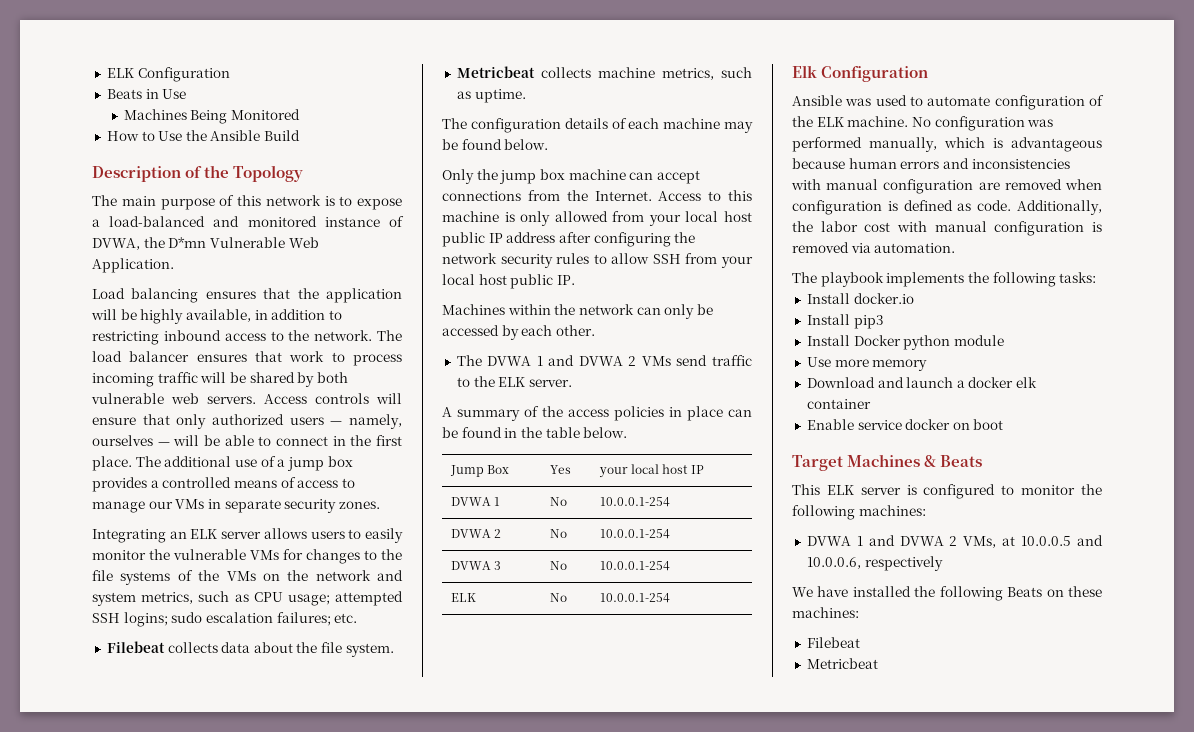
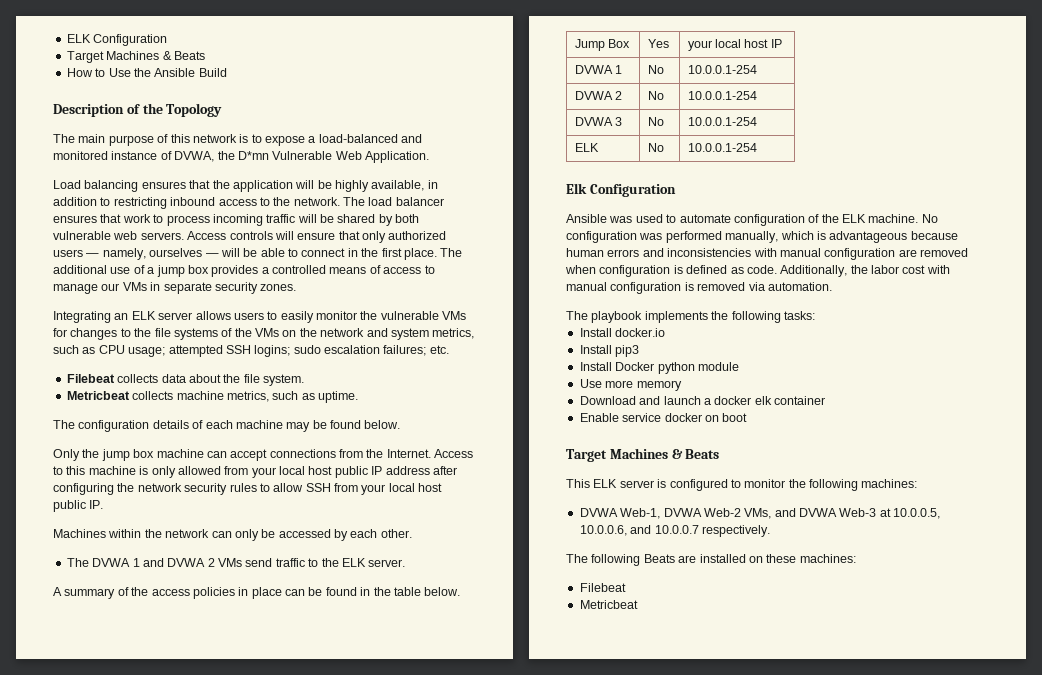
[106,89,187,99] [123,109,300,124] Beats in Use // Machines Being Monitored -> [66,51,205,63] Target Machines & Beats
[856,535,1103,548] [806,556,943,571] [792,586,1043,601] 1 and DVWA 2 VMs, at 10.0.0.5 and 10.0.0.6, respectively // We have installed the following Beats -> [620,508,941,519] [579,525,770,537] [566,554,746,566] Web-1, DVWA Web-2 VMs, and DVWA Web-3 at 10.0.0.5, 10.0.0.6, and 10.0.0.7 respectively. // The following Beats are installed

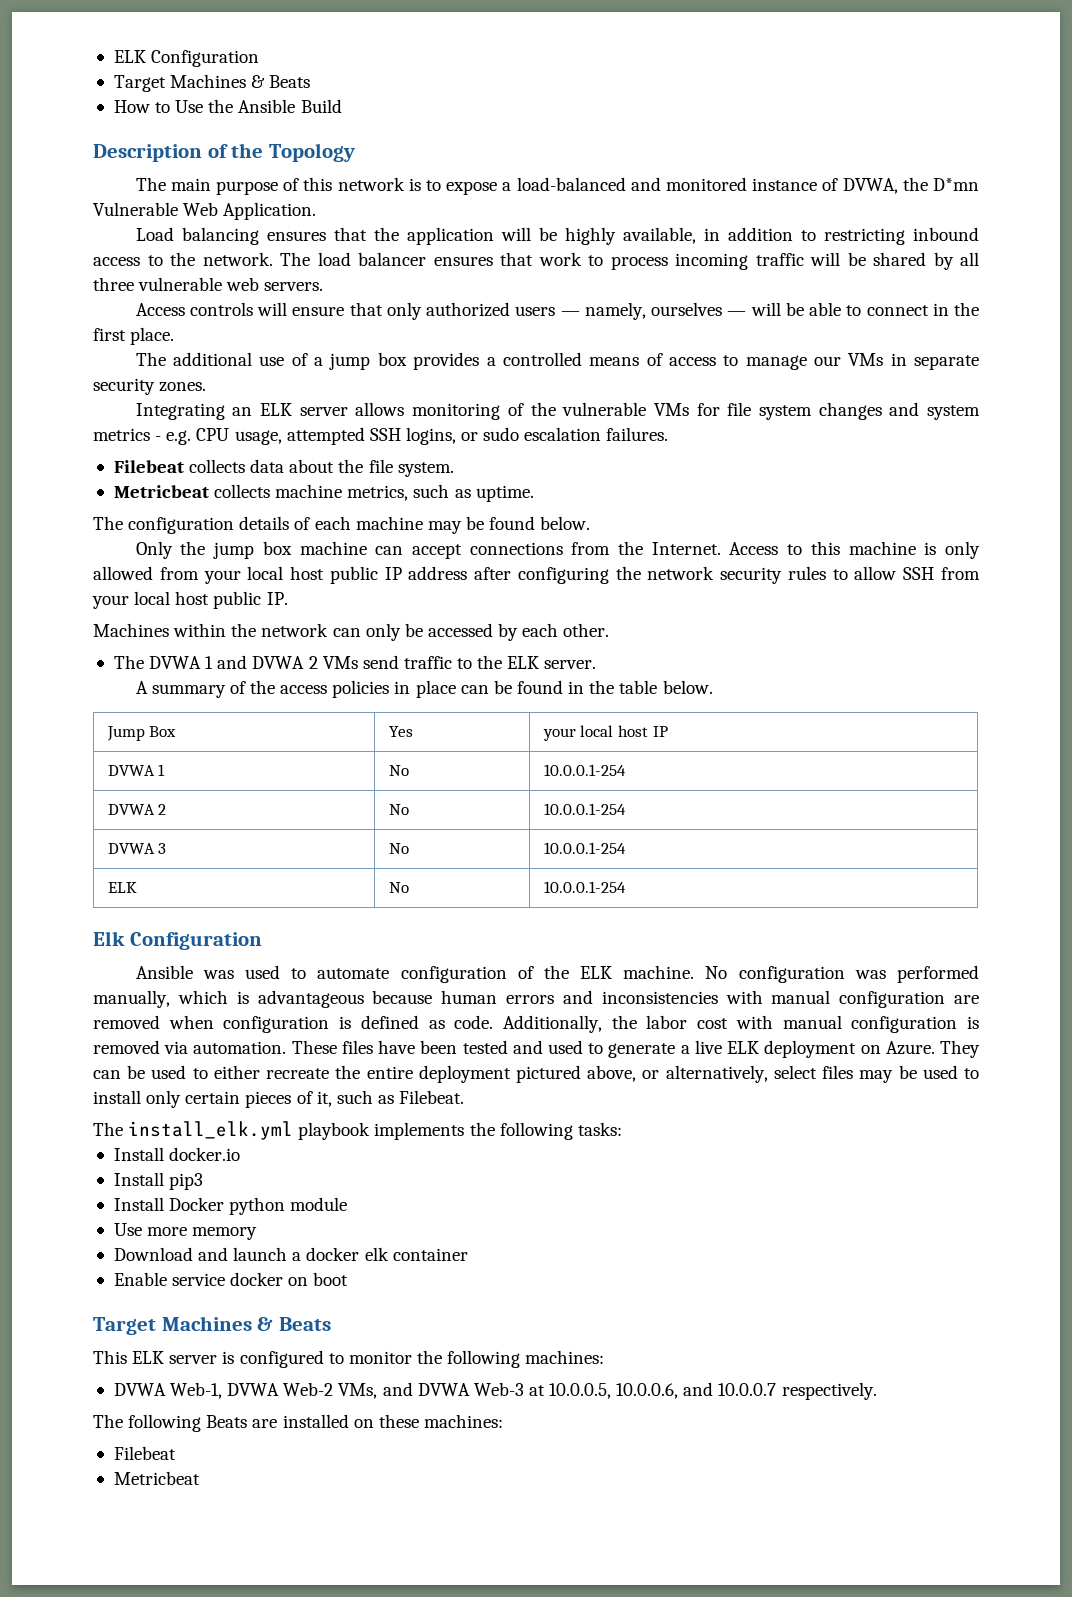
[395,214,420,223] both -> [960,252,979,266] [93,277,134,291] all three
(184, 236) none -> (324, 286) //
(437, 254) none -> (175, 336) //
[233,311,467,323] [53,328,475,340] [53,345,449,357] users to easily monitor the vulnerable VMs for changes to the file systems of the VMs on the network and system metrics, such as CPU usage; attempted SSH logins; sudo escalation failures; etc. -> [412,402,981,420] [93,427,669,445] monitoring of the vulnerable VMs for file system changes and system metrics - e.g. CPU usage, attempted SSH logins, or sudo escalation failures.
[566,311,588,320] // The -> [291,1040,980,1058] [93,1065,979,1083] [93,1090,465,1108] [93,1121,294,1140] These files have been tested and used to generate a live ELK deployment on Azure. They can be used to either recreate the entire deployment pictured above, or alternatively, select files may be used to install only certain pieces of it, such as Filebeat. // The install_elk.yml

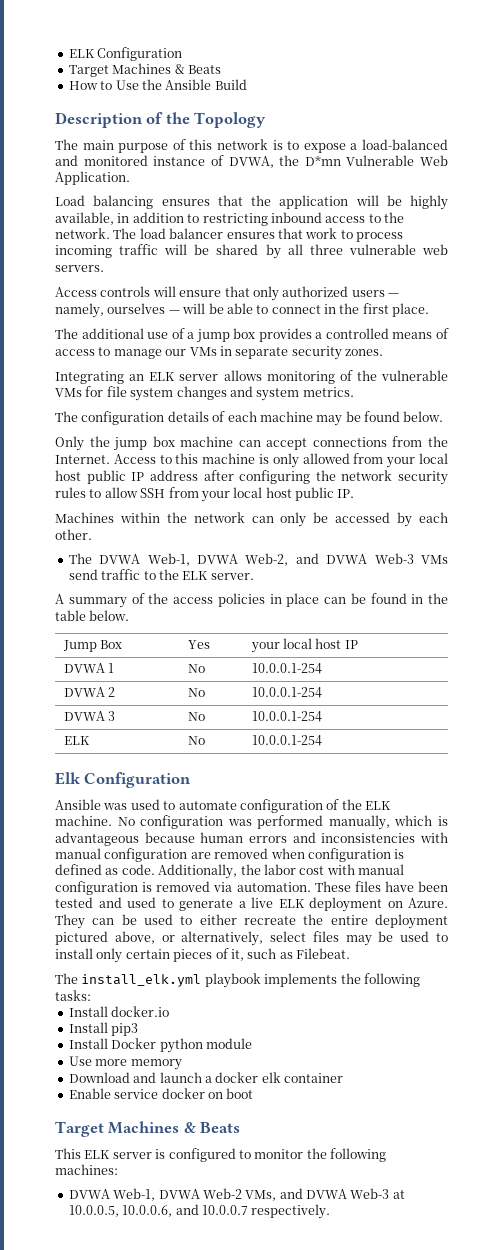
[93,427,669,445] [113,459,454,477] [113,484,534,502] metrics - e.g. CPU usage, attempted SSH logins, or sudo escalation failures. // Filebeat collects data about the file system. // Metricbeat collects machine metrics, such as uptime. -> [302,387,354,397] metrics.
[205,655,318,669] 1 and DVWA 2 -> [147,553,414,566] Web-1, DVWA Web-2, and DVWA Web-3
[93,1414,503,1432] [113,1446,176,1460] [113,1471,200,1485] // The following Beats are installed on these machines: // Filebeat // Metricbeat -> (331, 1211) none

